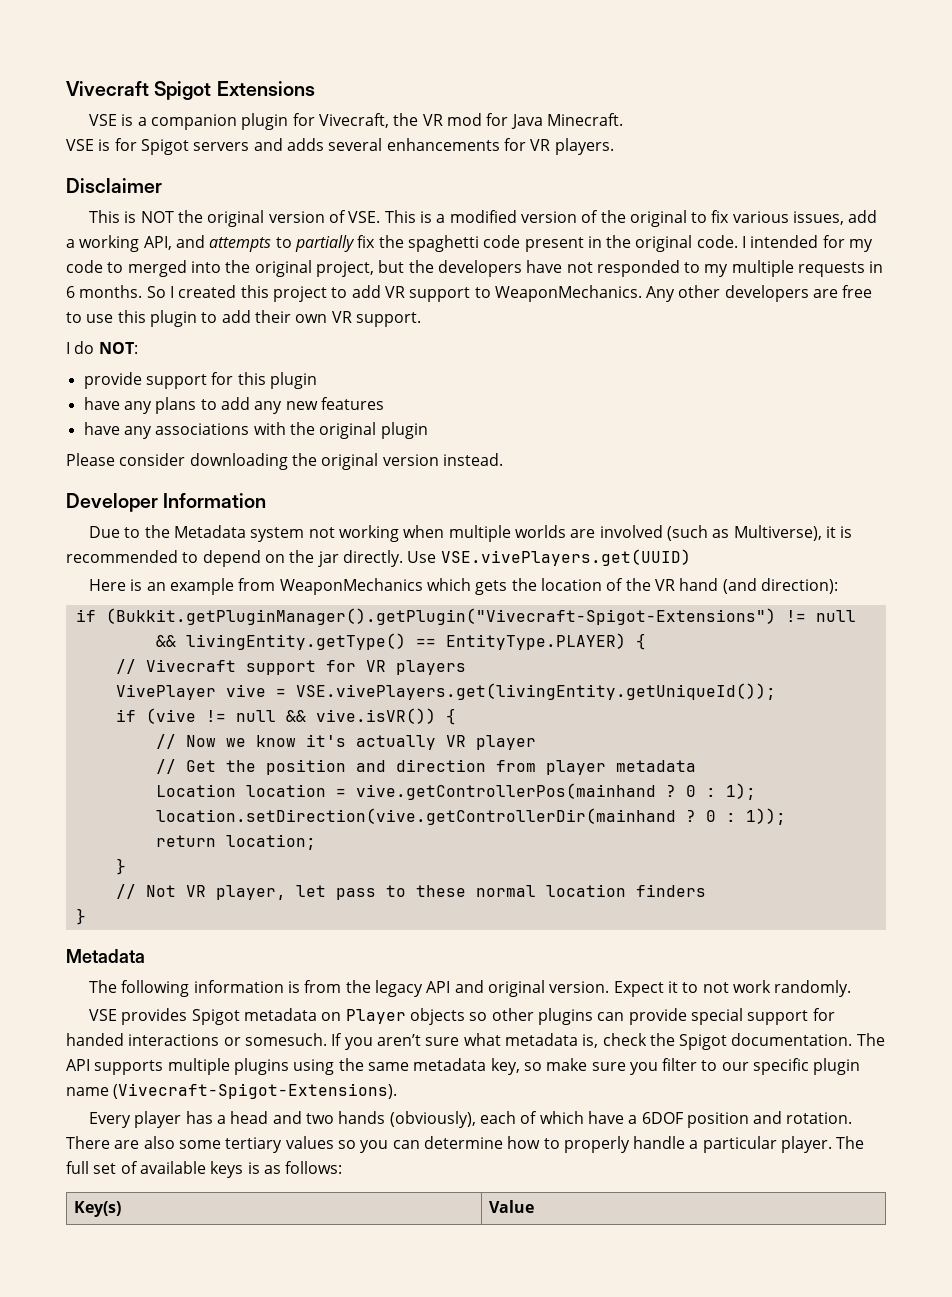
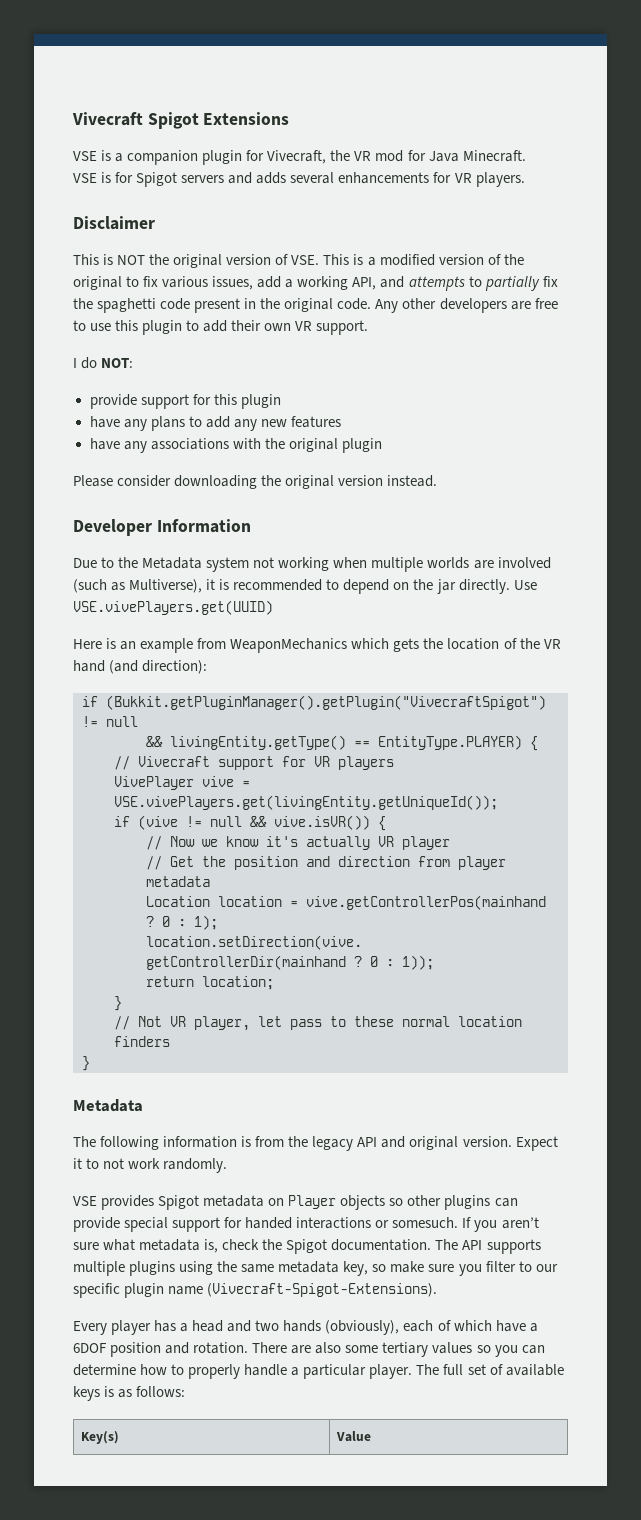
[742,235,874,252] [66,260,884,277] [66,285,642,302] I intended for my code to merged into the original project, but the developers have not responded to my multiple requests in 6 months. So I created this project to add VR support to WeaponMechanics. -> (372, 304) none
[105,608,776,625] (Bukkit.getPluginManager().getPlugin("Vivecraft-Spigot-Extensions") -> [106,695,546,710] (Bukkit.getPluginManager().getPlugin("VivecraftSpigot")

